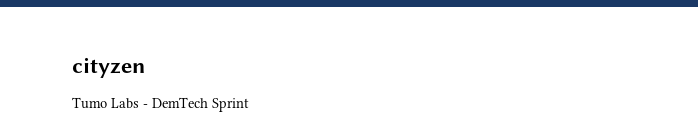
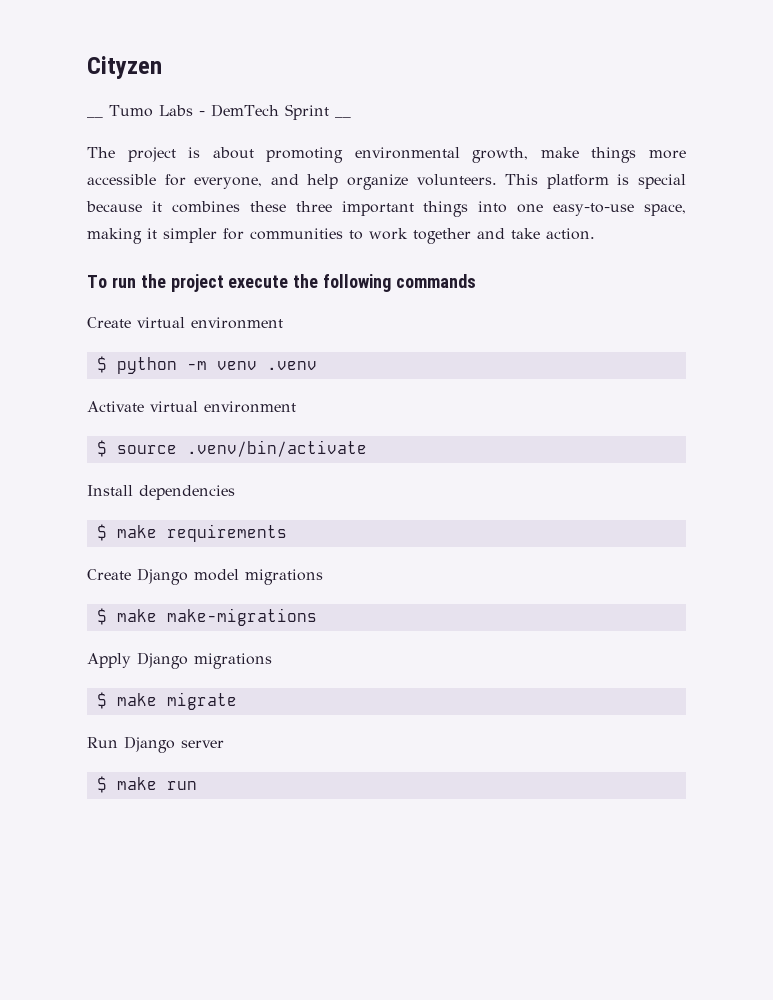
[72,57,146,78] cityzen // -> [87,56,162,79] [87,116,103,118] Cityzen // __
(249, 105) none -> [334,116,351,118] [87,147,686,163] [87,174,687,190] [86,201,686,217] [87,228,595,244] [87,274,477,292] [87,317,283,329] [96,356,317,374] [87,401,296,413] [96,440,367,457] [87,485,235,500] [96,524,287,542] [87,568,323,585] [96,608,317,626] [87,652,272,669] [96,692,237,710] [87,736,224,753] [96,776,197,793] __ // The project is about promoting environmental growth, make things more accessible for everyone, and help organize volunteers. This platform is special because it combines these three important things into one easy-to-use space, making it simpler for communities to work together and take action. // To run the project execute the following commands // Create virtual environment // $ python -m venv .venv // Activate virtual environment // $ source .venv/bin/activate // Install dependencies // $ make requirements // Create Django model migrations // $ make make-migrations // Apply Django migrations // $ make migrate // Run Django server // $ make run

